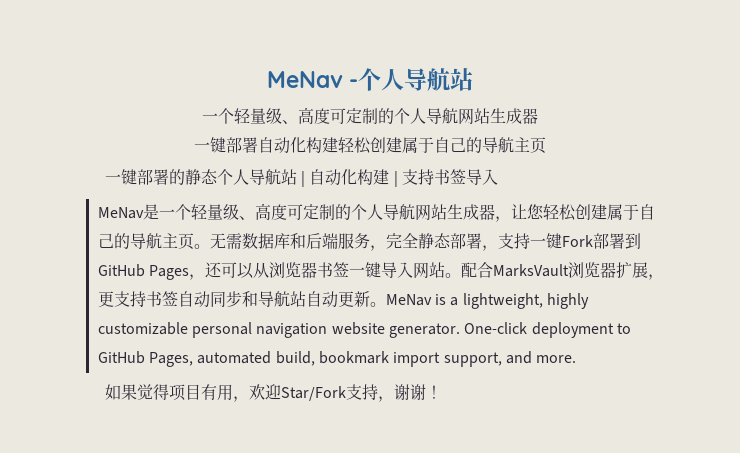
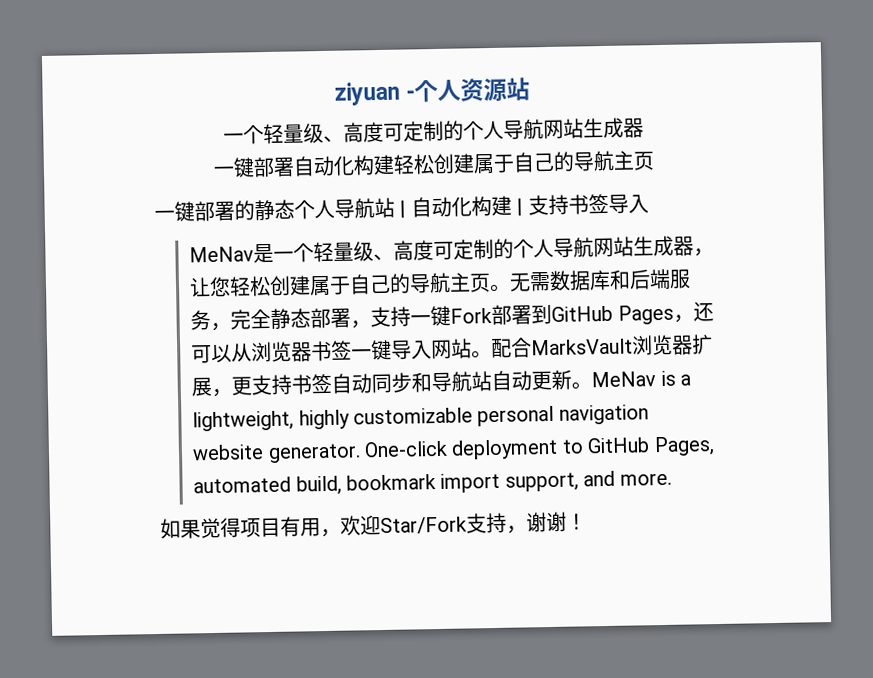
[266,71,343,88] MeNav -> [334,81,401,106] ziyuan
[404,68,451,91] 导航 -> [459,77,507,103] 资源

